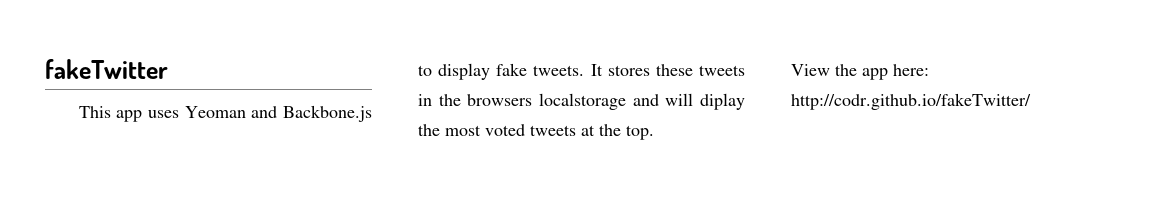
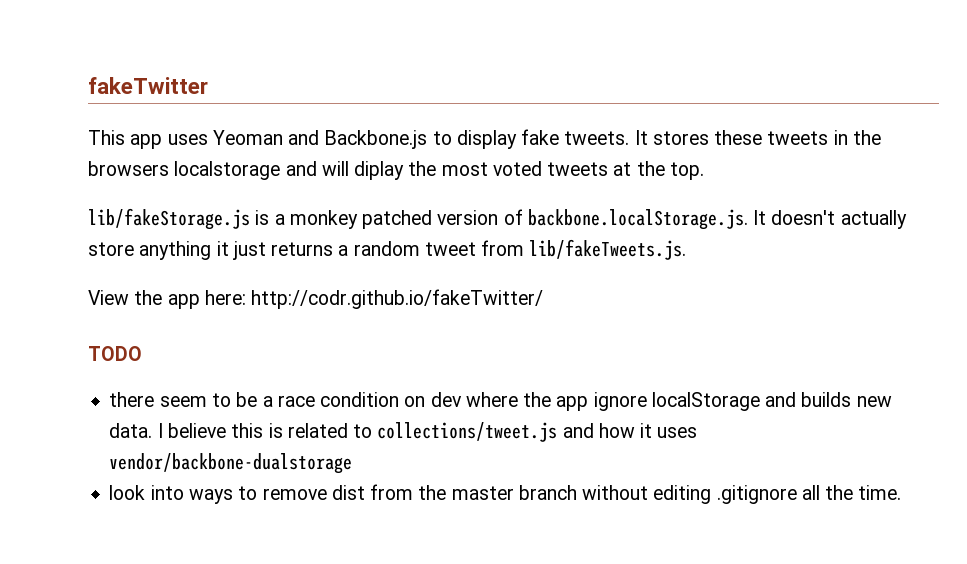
(654, 132) none -> [88,208,907,230] [88,239,687,260] // lib/fakeStorage.js is a monkey patched version of backbone.localStorage.js. It doesn't actually store anything it just returns a random tweet from lib/fakeTweets.js.
(1031, 101) none -> [88,346,142,361] [109,392,892,411] [109,422,698,442] [109,453,353,474] [109,484,902,504] // TODO // there seem to be a race condition on dev where the app ignore localStorage and builds new data. I believe this is related to collections/tweet.js and how it uses vendor/backbone-dualstorage // look into ways to remove dist from the master branch without editing .gitignore all the time.

